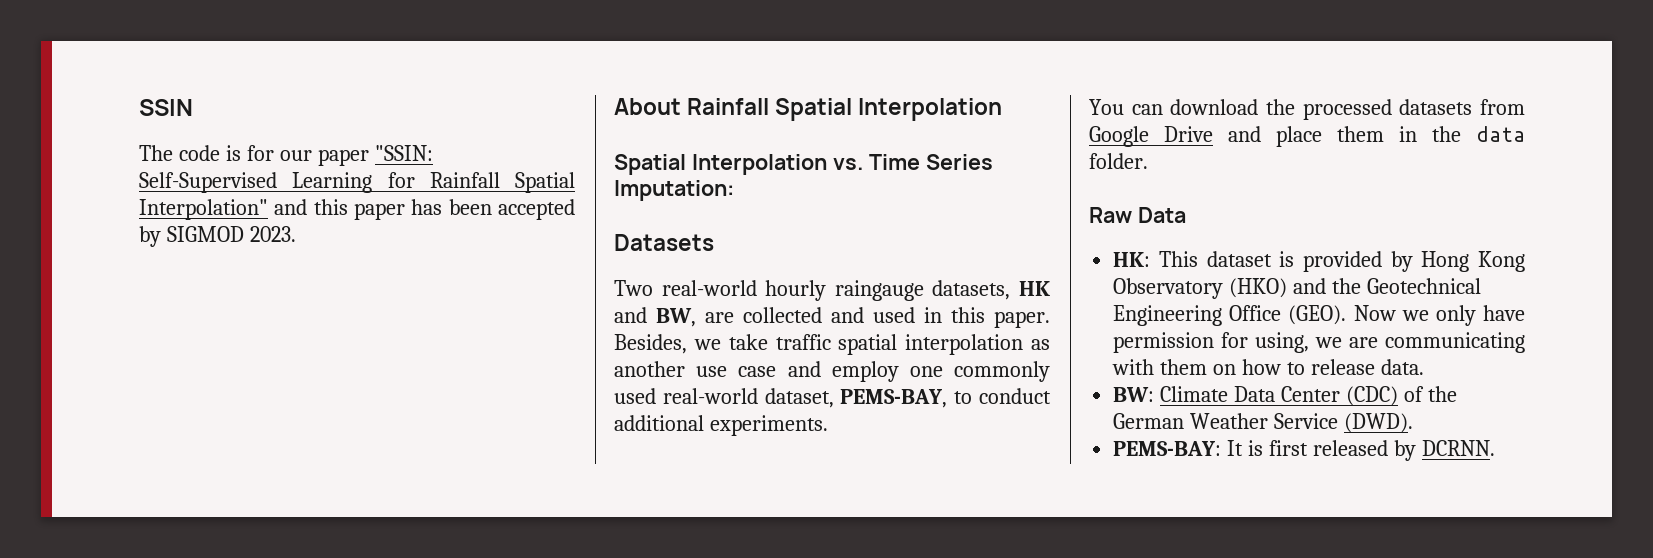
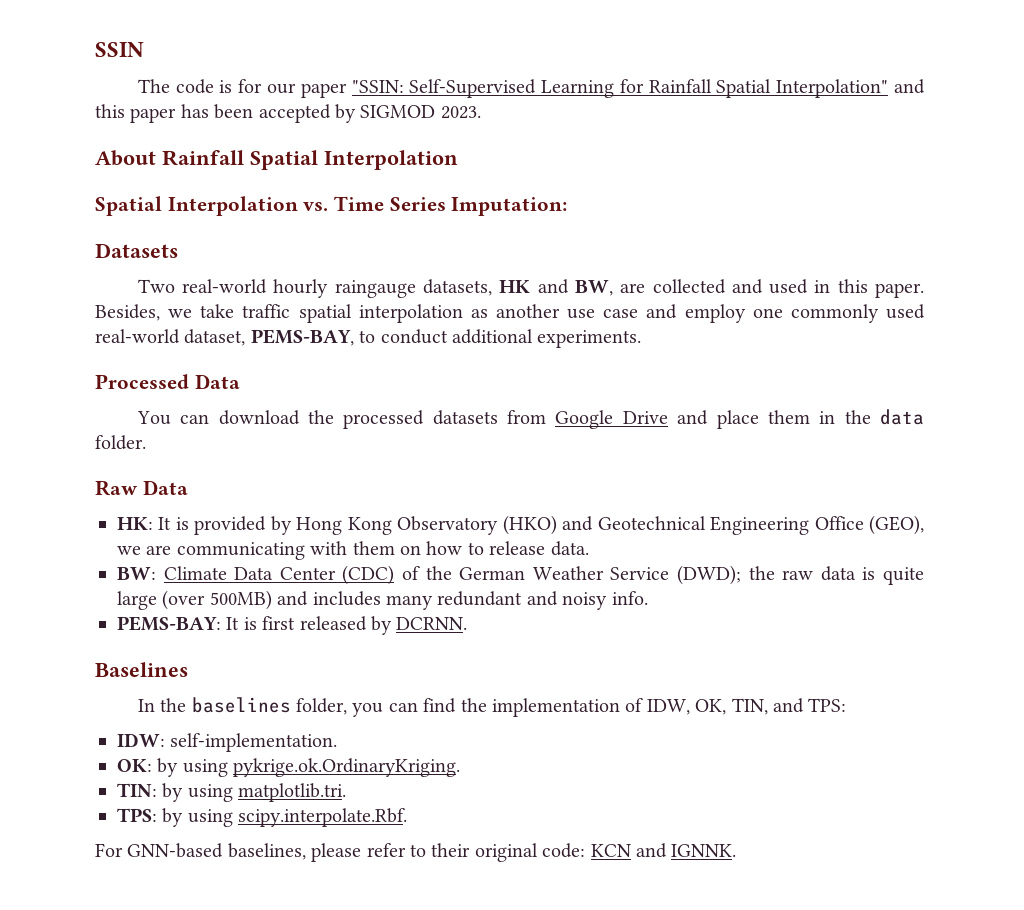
(828, 425) none -> [95,374,240,389] // Processed Data
[1158,251,1272,267] This dataset -> [158,517,172,530] It
[1332,278,1362,294] the -> (594, 523) none
[1288,305,1525,326] [1113,332,1310,353] (GEO). Now we only have permission for using, -> [868,515,924,535] (GEO),
[1344,413,1414,433] (DWD). -> [677,565,925,585] [117,590,648,610] (DWD); the raw data is quite large (over 500MB) and includes many redundant and noisy info.
(1495, 448) none -> [95,662,188,677] [137,697,847,717] [117,733,338,752] [117,758,461,777] [117,783,347,802] [117,808,408,827] [95,843,737,862] // Baselines // In the baselines folder, you can find the implementation of IDW, OK, TIN, and TPS: // IDW: self-implementation. // OK: by using pykrige.ok.OrdinaryKriging. // TIN: by using matplotlib.tri. // TPS: by using scipy.interpolate.Rbf. // For GNN-based baselines, please refer to their original code: KCN and IGNNK.

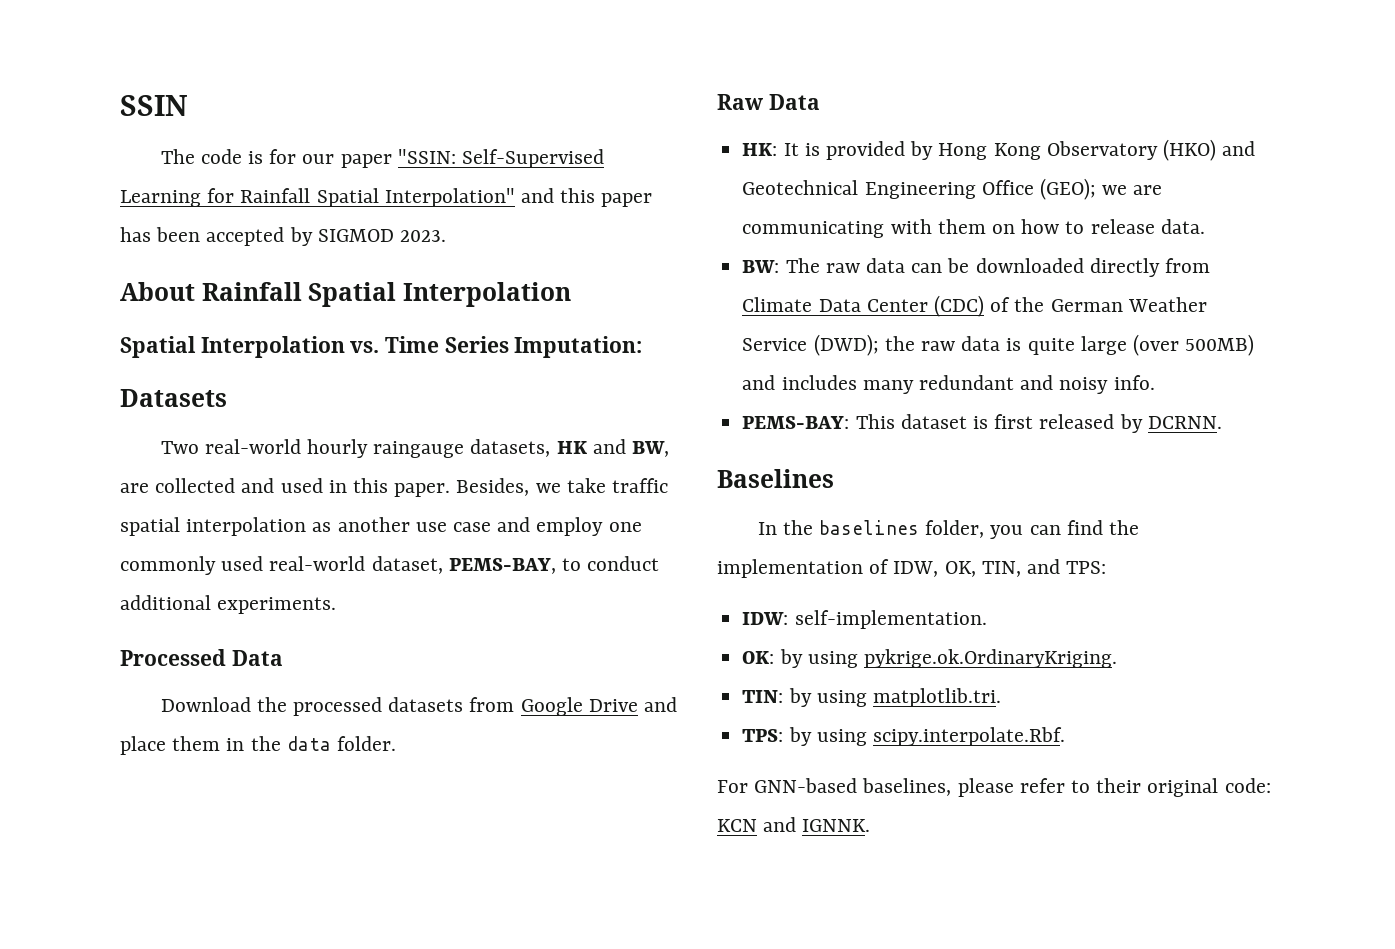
[136,410,300,425] You can download -> [160,697,251,712] Download
[868,515,924,535] (GEO), -> [1039,178,1096,200] (GEO);
(156, 573) none -> [785,258,1210,277] The raw data can be downloaded directly from
[226,617,240,630] It -> [855,414,967,429] This dataset

